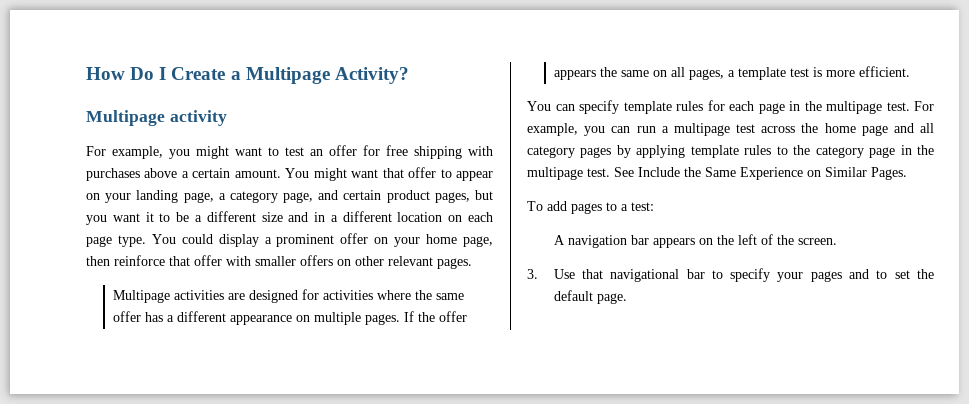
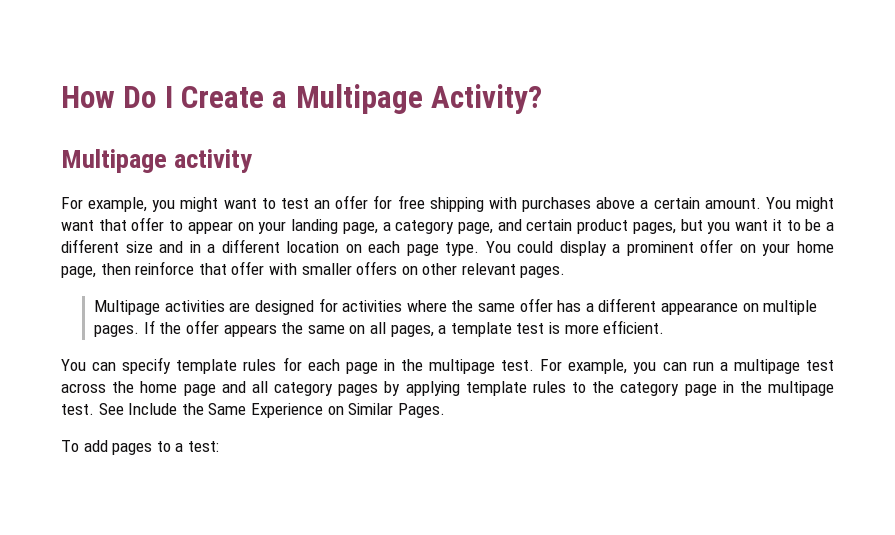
[553,234,837,248] [527,268,934,282] [553,290,627,304] // A navigation bar appears on the left of the screen. // 3. Use that navigational bar to specify your pages and to set the default page. -> (219, 446) none

